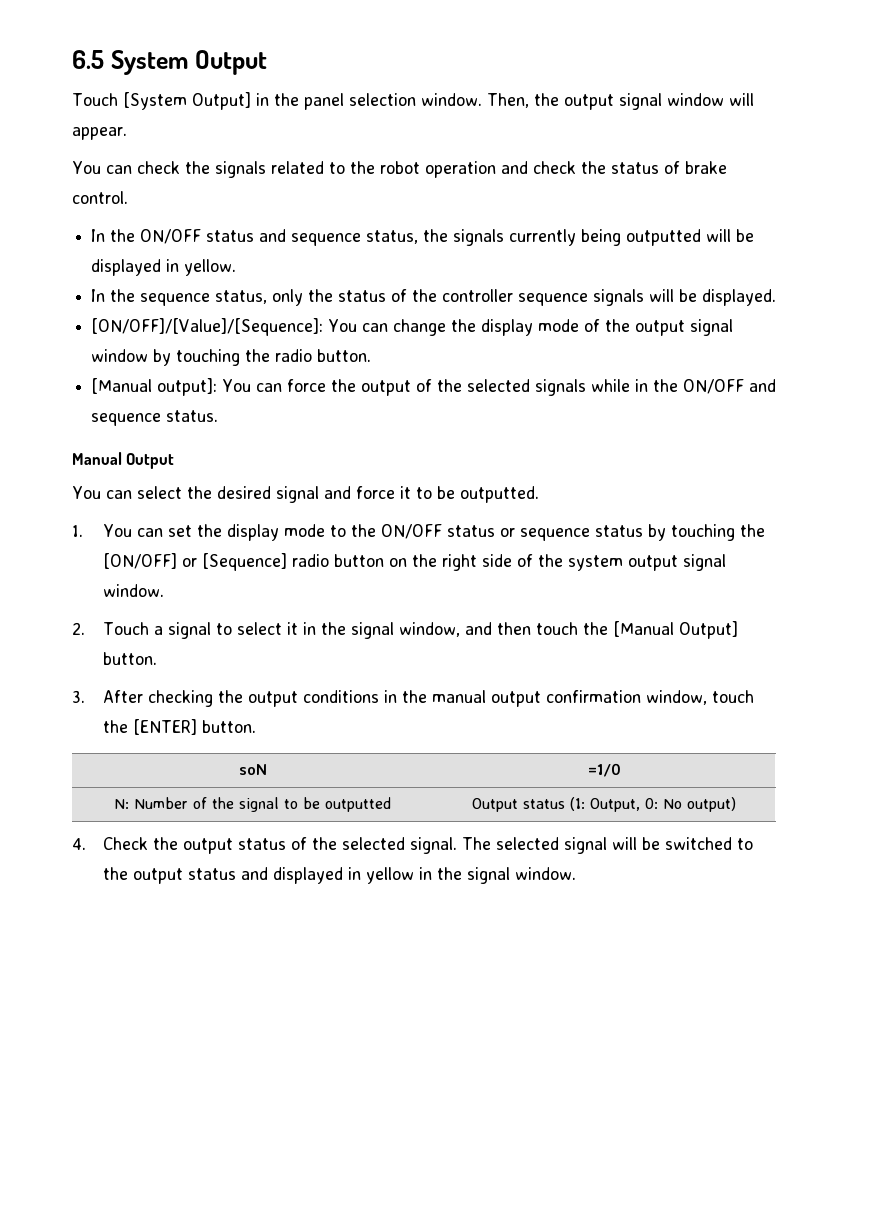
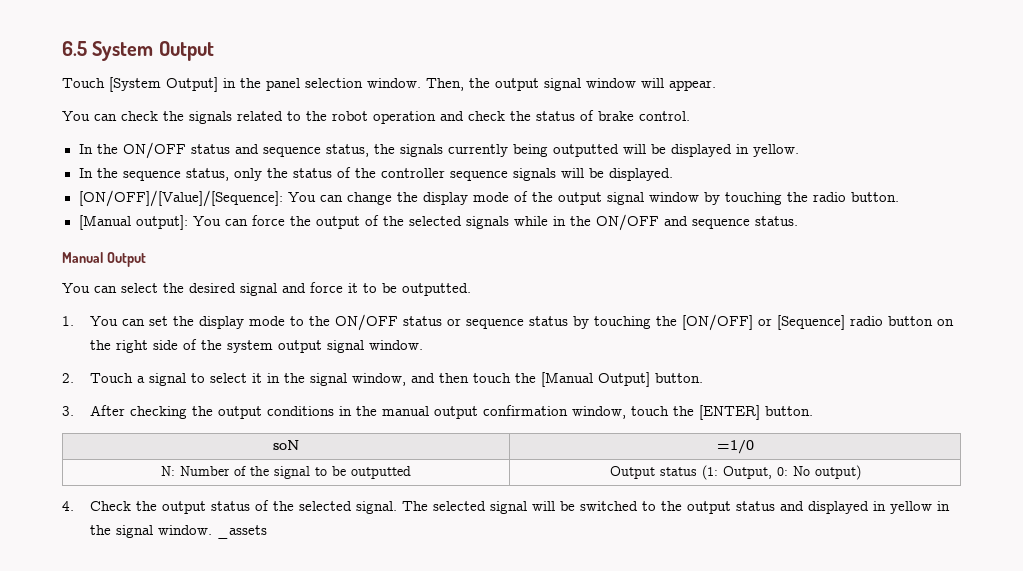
(577, 873) none -> [217,525,268,539] _assets

